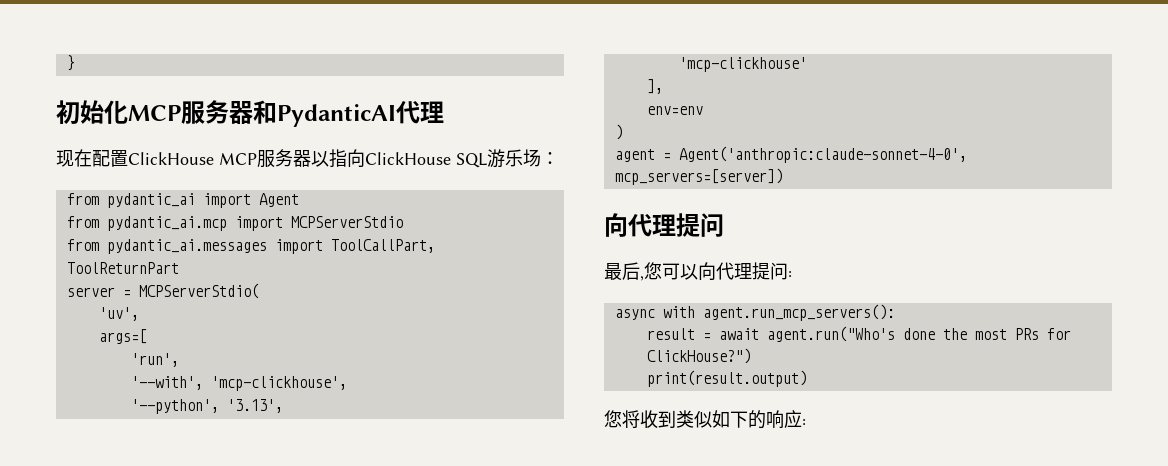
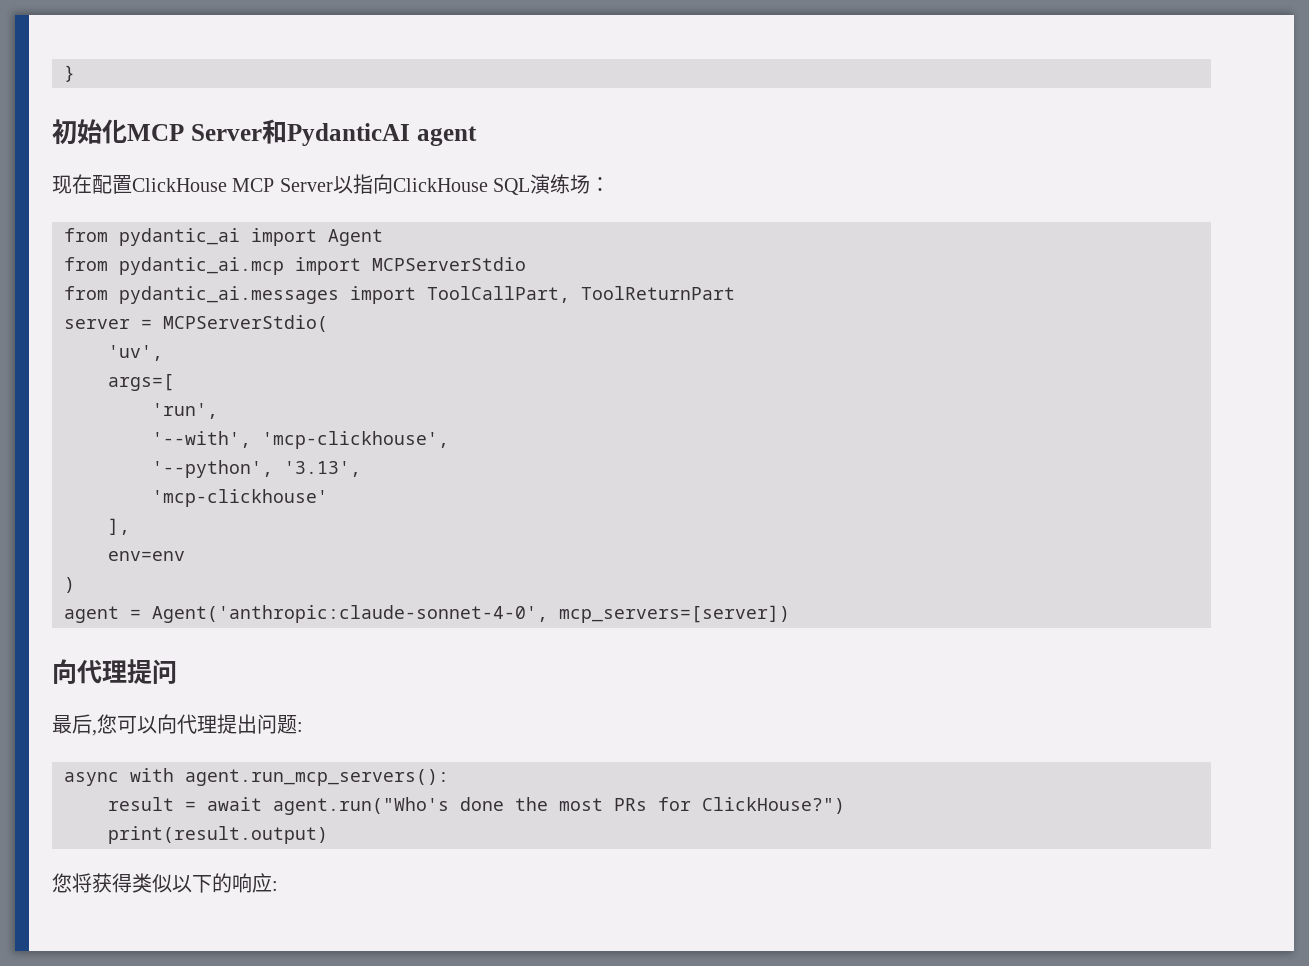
[181,100,444,127] 服务器和PydanticAI代理 -> [190,119,477,146] Server和PydanticAI agent
[257,149,311,168] 服务器 -> [279,178,333,192] Server
[487,149,523,168] 游乐 -> [530,174,571,194] 演练
[770,262,788,280] 问 -> [237,714,297,734] 出问题
[640,410,730,429] 收到类似如 -> [92,873,192,893] 获得类似以

